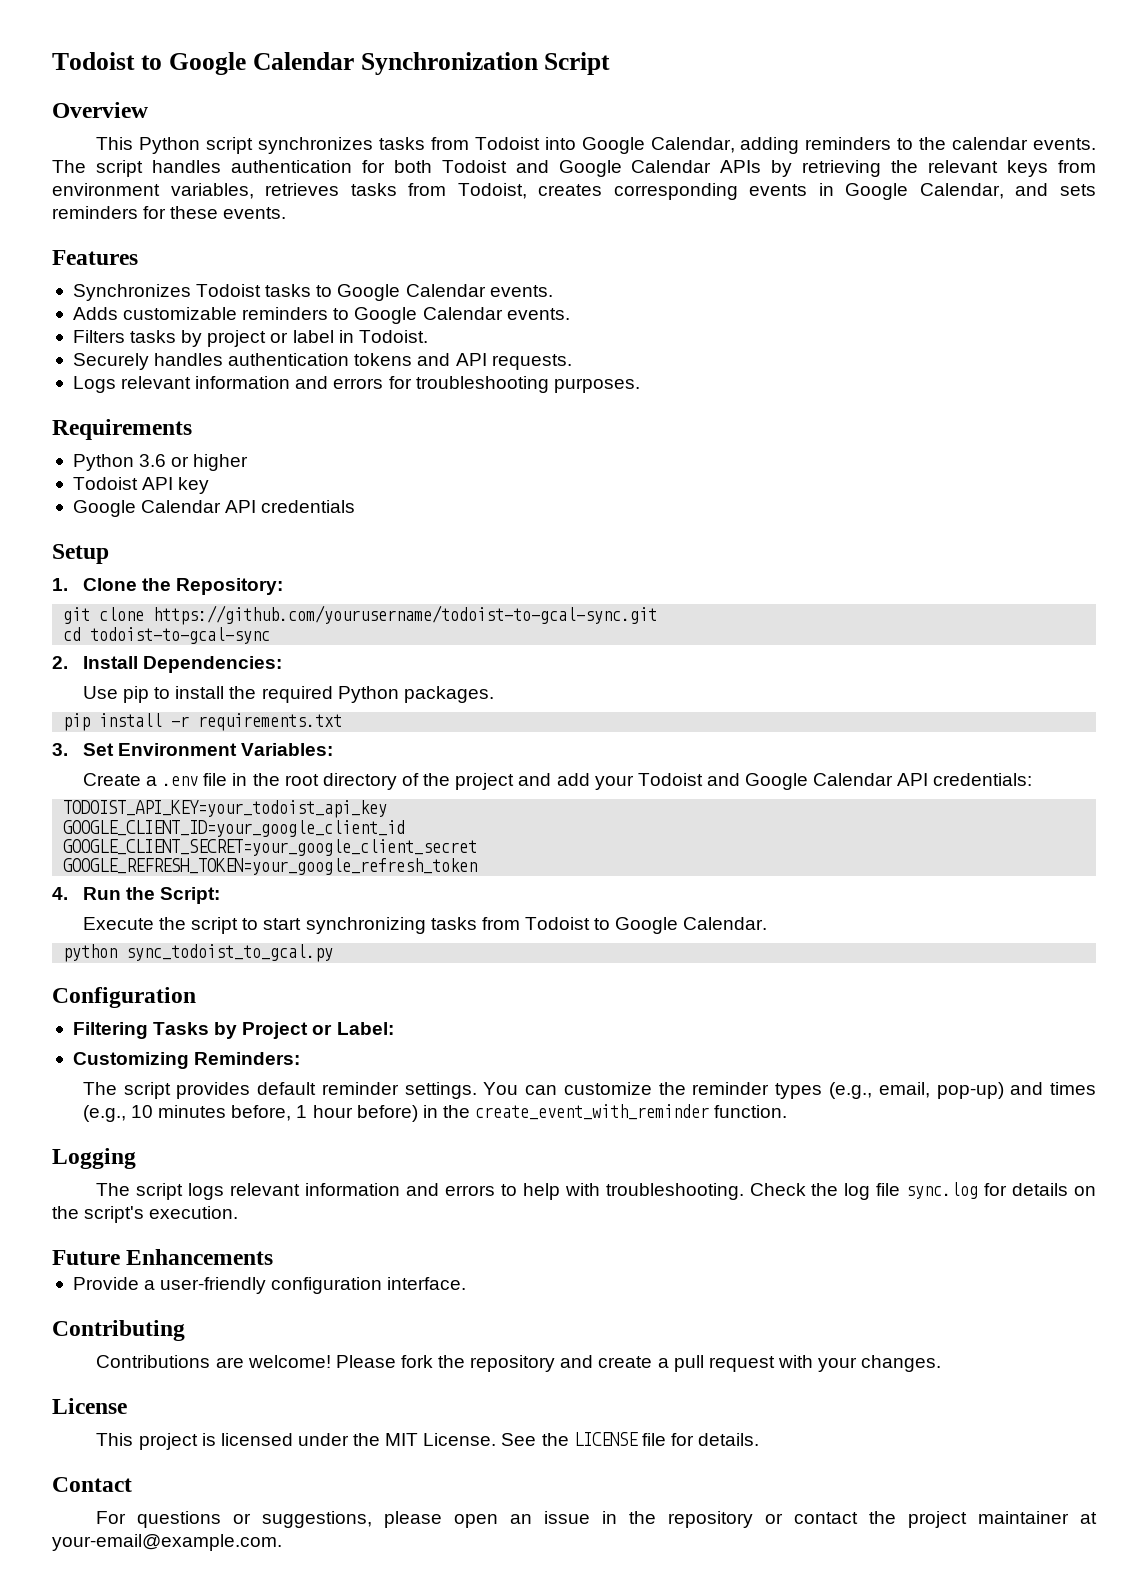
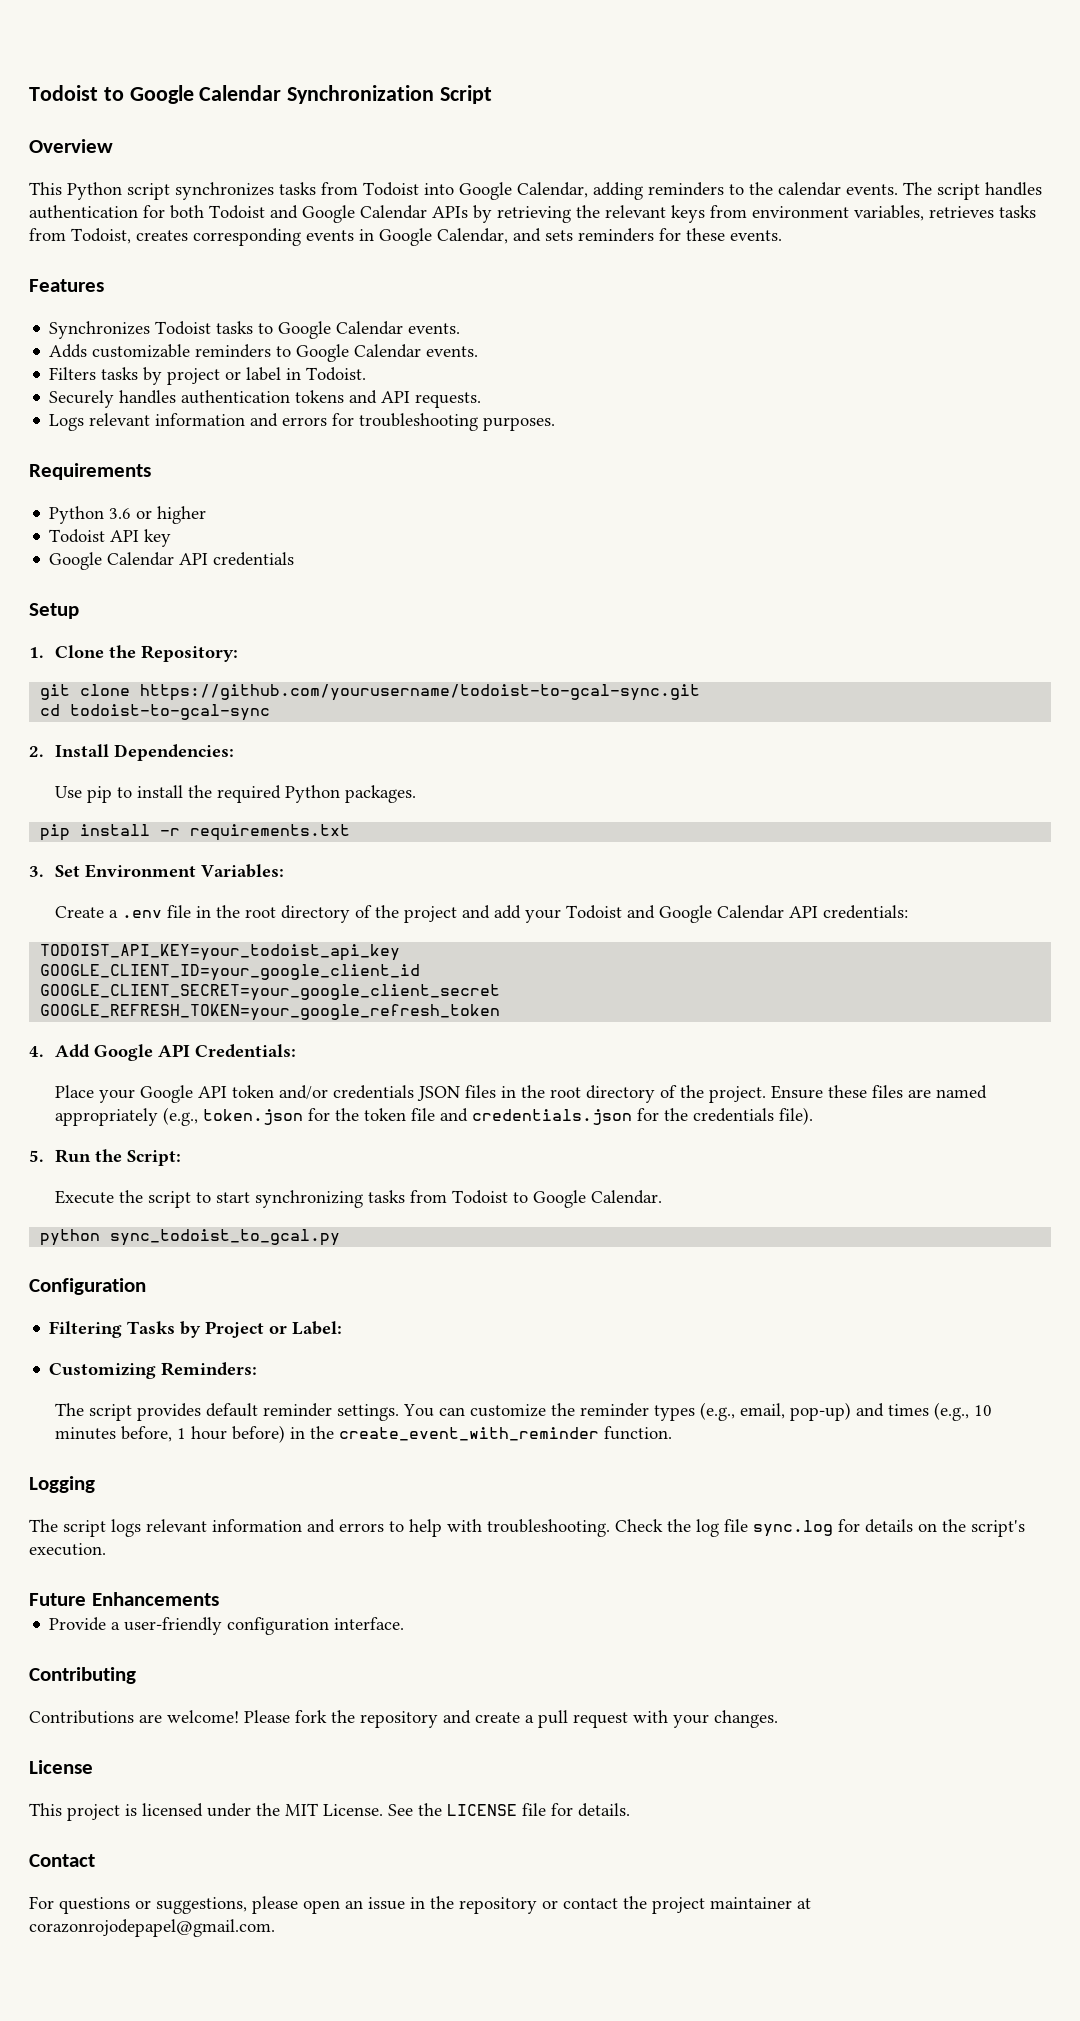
(68, 893) none -> [55,1044,297,1061] [55,1085,988,1103] [55,1107,814,1126] [29,1150,44,1162] Add Google API Credentials: // Place your Google API token and/or credentials JSON files in the root directory of the project. Ensure these files are named appropriately (e.g., token.json for the token file and credentials.json for the credentials file). // 5.
[52,1534,282,1551] your-email@example.com. -> [29,1919,275,1937] corazonrojodepapel@gmail.com.

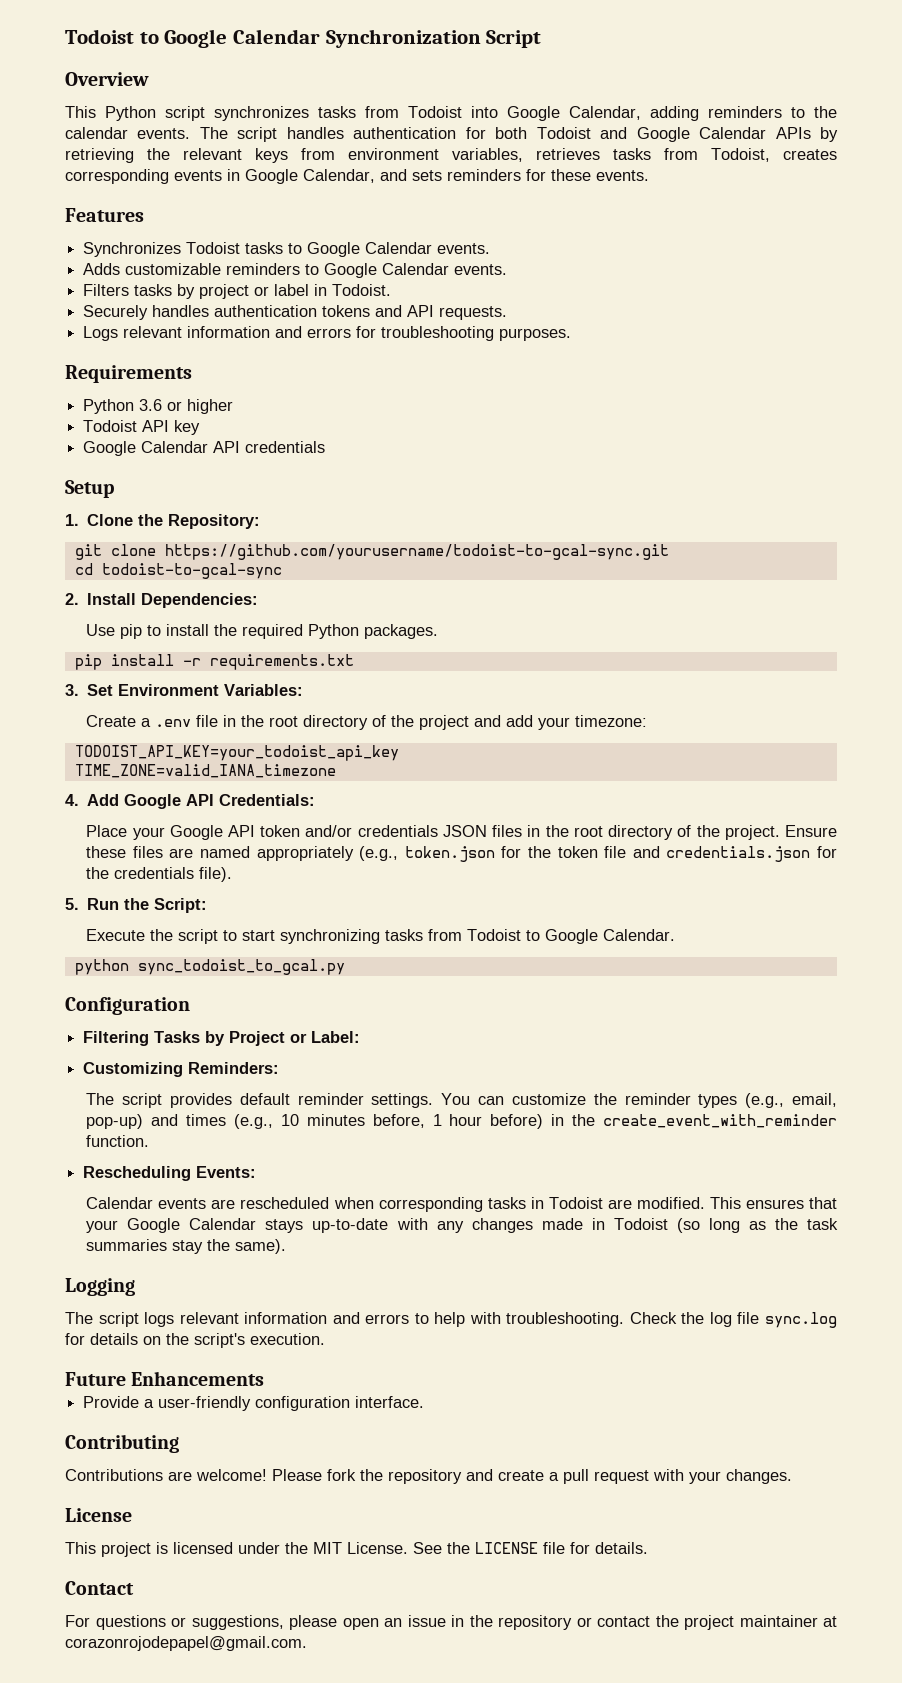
[566,905,909,923] [40,944,401,961] [40,964,421,981] [40,984,501,1001] [40,1004,501,1021] Todoist and Google Calendar API credentials: // TODOIST_API_KEY=your_todoist_api_key // GOOGLE_CLIENT_ID=your_google_client_id // GOOGLE_CLIENT_SECRET=your_google_client_secret // GOOGLE_REFRESH_TOKEN=your_google_refresh_token -> [575,715,648,727] [74,745,399,761] [74,764,336,778] timezone: // TODOIST_API_KEY=your_todoist_api_key // TIME_ZONE=valid_IANA_timezone
(673, 1433) none -> [83,1166,257,1181] [86,1197,837,1212] [86,1218,838,1233] [86,1239,287,1254] // Rescheduling Events: // Calendar events are rescheduled when corresponding tasks in Todoist are modified. This ensures that your Google Calendar stays up-to-date with any changes made in Todoist (so long as the task summaries stay the same).

